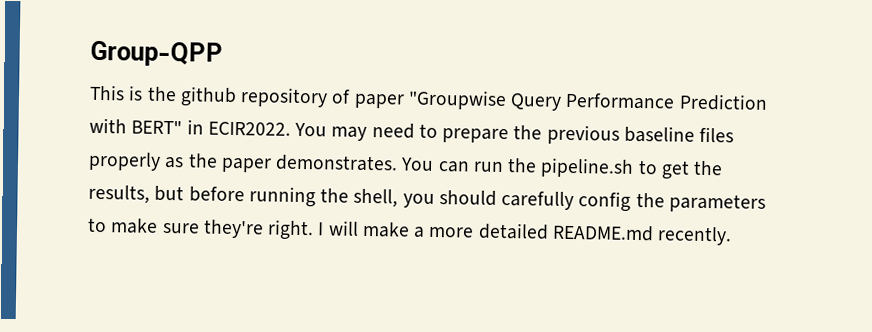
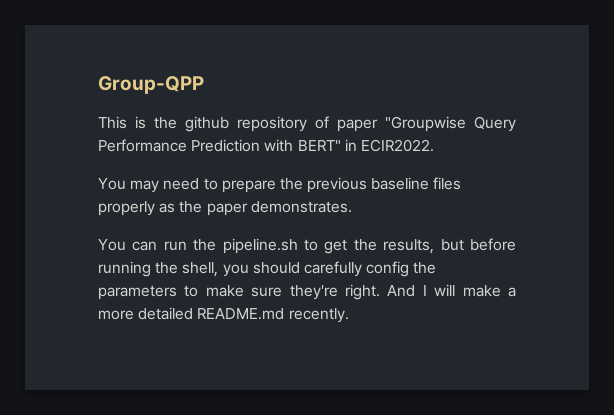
(291, 128) none -> (434, 145) //
(399, 163) none -> (352, 207) //
(315, 230) none -> [387,285,416,297] And

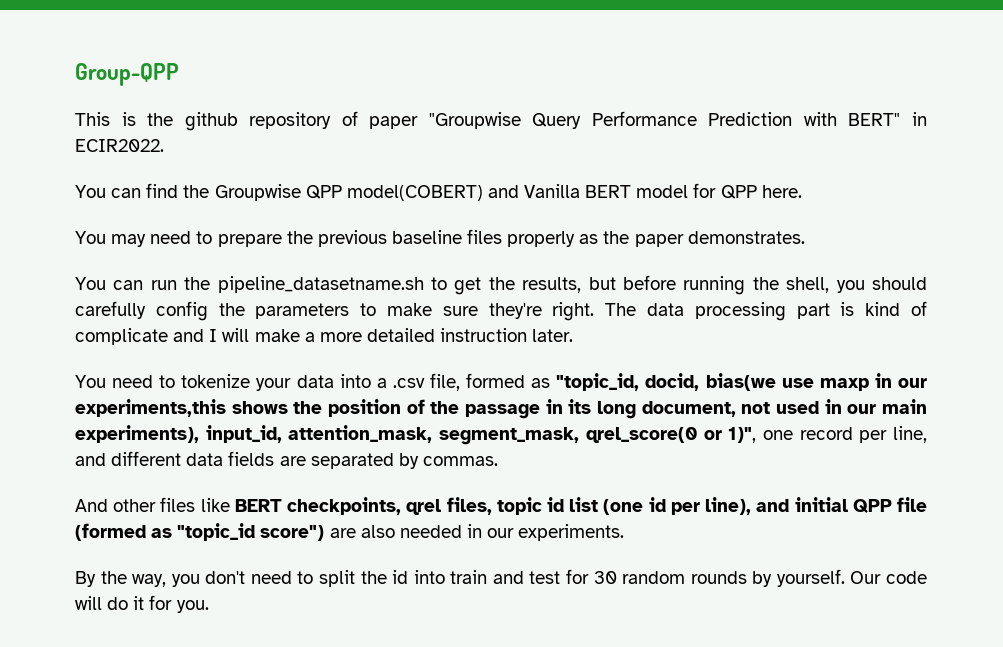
(434, 145) none -> [75,183,802,201] // You can find the Groupwise QPP model(COBERT) and Vanilla BERT model for QPP here.
[222,238,298,254] pipeline.sh -> [217,276,424,293] pipeline_datasetname.sh
[387,285,416,297] And -> [605,301,927,321] [75,328,205,345] The data processing part is kind of complicate and
[197,308,349,323] README.md recently. -> [440,328,574,342] [75,373,927,391] [75,399,927,419] [75,425,928,445] [75,451,498,469] [75,497,927,515] [75,523,625,541] [75,569,927,587] [75,595,209,613] instruction later. // You need to tokenize your data into a .csv file, formed as "topic_id, docid, bias(we use maxp in our experiments,this shows the position of the passage in its long document, not used in our main experiments), input_id, attention_mask, segment_mask, qrel_score(0 or 1)", one record per line, and different data fields are separated by commas. // And other files like BERT checkpoints, qrel files, topic id list (one id per line), and initial QPP file (formed as "topic_id score") are also needed in our experiments. // By the way, you don't need to split the id into train and test for 30 random rounds by yourself. Our code will do it for you.

